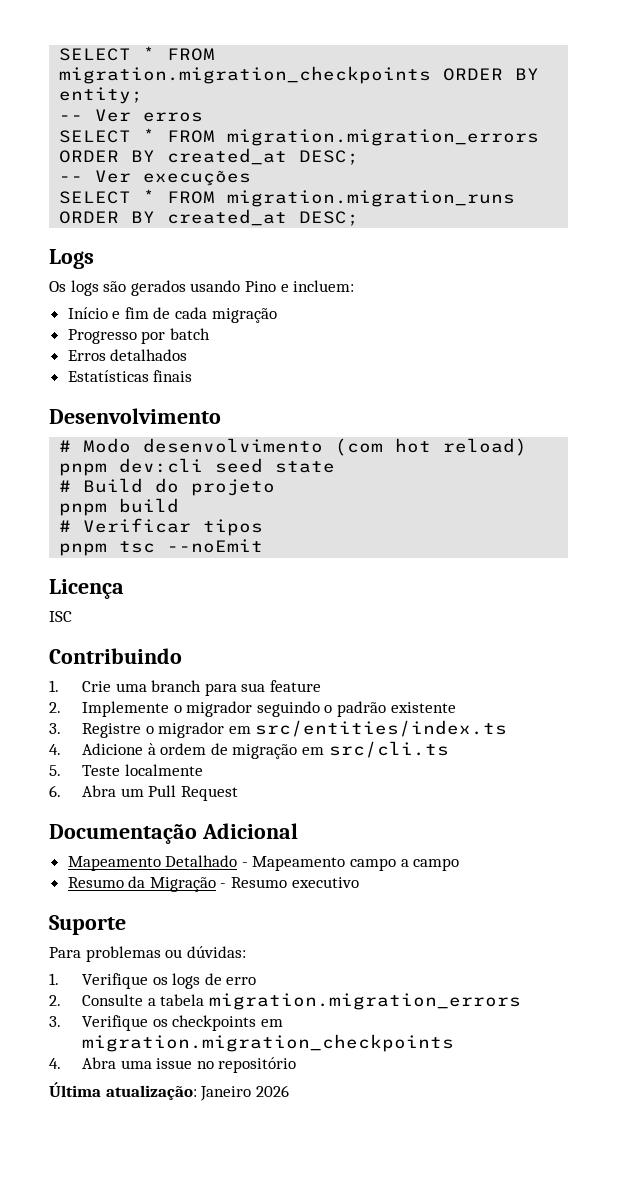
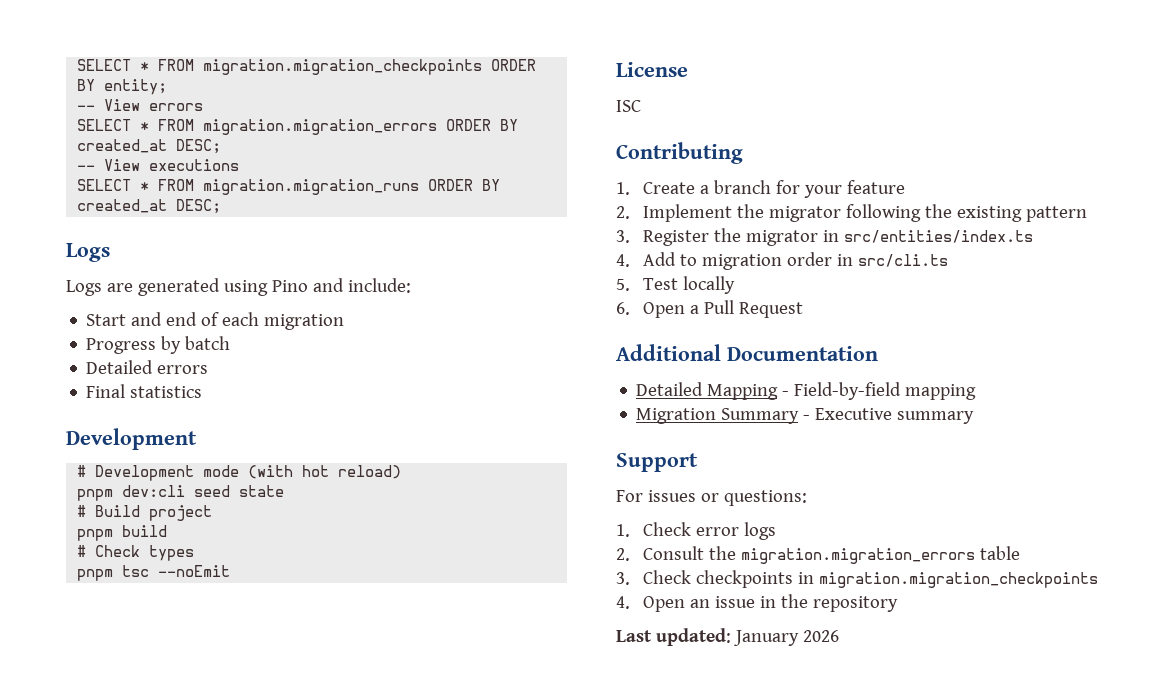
[95,109,204,122] Ver erros -> [104,99,204,111] View errors
[95,170,252,186] Ver execuções -> [104,159,240,171] View executions
[49,280,355,296] [67,307,277,323] [67,328,210,344] [67,349,188,361] [67,370,193,382] [49,408,221,424] [59,438,384,456] Os logs são gerados usando Pino e incluem: // Início e fim de cada migração // Progresso por batch // Erros detalhados // Estatísticas finais // Desenvolvimento // # Modo desenvolvimento (com -> [66,278,411,296] [86,312,345,330] [86,336,231,354] [86,360,209,374] [86,384,203,398] [66,428,197,450] [77,465,294,481] Logs are generated using Pino and include: // Start and end of each migration // Progress by batch // Detailed errors // Final statistics // Development // # Development mode (with
[155,478,276,496] do projeto -> [149,505,213,521] project
[83,518,264,536] Verificar tipos -> [95,545,195,561] Check types
[49,579,124,599] Licença -> [616,62,688,77] License
[49,648,182,664] [49,680,322,696] [49,701,456,717] [49,720,508,738] [49,743,325,759] Contribuindo // 1. Crie uma branch para sua feature // 2. Implemente o migrador seguindo o padrão existente // 3. Registre o migrador em src/entities/index.ts // 4. Adicione à ordem de migração em -> [616,142,743,164] [616,180,906,198] [616,204,1088,222] [616,228,1034,246] [616,252,854,270] Contributing // 1. Create a branch for your feature // 2. Implement the migrator following the existing pattern // 3. Register the migrator in src/entities/index.ts // 4. Add to migration order in
[82,764,203,776] Teste localmente -> [643,276,736,294] Test locally
[82,785,144,797] Abra um -> [643,302,700,318] Open a
[49,823,298,844] [67,855,460,871] [67,876,359,892] [49,915,126,935] [49,946,246,962] [49,973,257,989] [49,993,521,1010] [49,1015,283,1031] [82,1034,455,1052] [49,1057,297,1073] [49,1082,252,1101] Documentação Adicional // Mapeamento Detalhado - Mapeamento campo a campo // Resumo da Migração - Resumo executivo // Suporte // Para problemas ou dúvidas: // 1. Verifique os logs de erro // 2. Consulte a tabela migration.migration_errors // 3. Verifique os checkpoints em migration.migration_checkpoints // 4. Abra uma issue no repositório // Última atualização: Janeiro -> [616,344,878,361] [636,382,977,400] [636,408,975,424] [616,453,698,472] [616,490,807,506] [616,522,777,540] [616,546,1021,564] [616,570,1099,588] [616,594,899,612] [616,628,799,646] Additional Documentation // Detailed Mapping - Field-by-field mapping // Migration Summary - Executive summary // Support // For issues or questions: // 1. Check error logs // 2. Consult the migration.migration_errors table // 3. Check checkpoints in migration.migration_checkpoints // 4. Open an issue in the repository // Last updated: January

